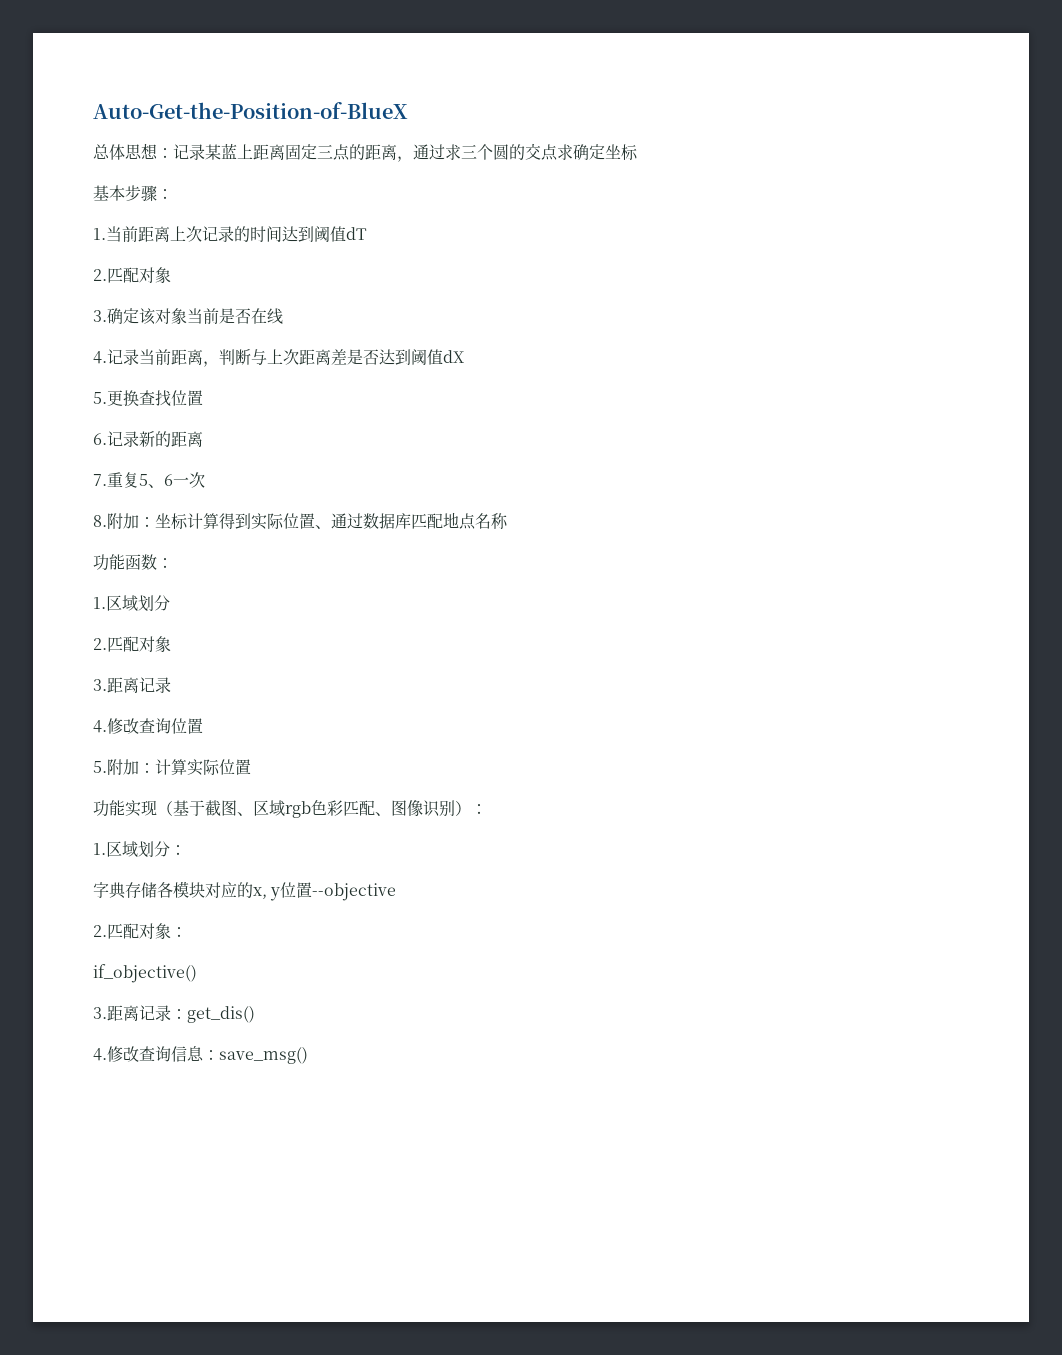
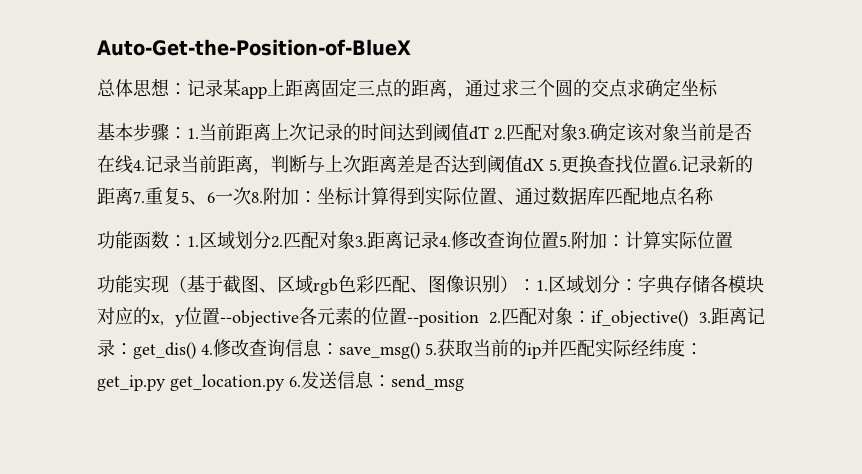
[221,143,237,159] 蓝 -> [241,86,267,99] app
(173, 194) // -> (187, 133) none
[93,267,171,283] // 2.匹配对象 // -> [494,123,578,141] 2.匹配对象
(283, 316) // -> (133, 164) none
(464, 356) // -> (544, 165) none
(203, 398) // -> (669, 164) none
(203, 439) // -> (133, 196) none
(205, 480) // -> (251, 196) none
[93,595,170,612] [93,636,171,652] [93,677,171,693] // 1.区域划分 // 2.匹配对象 // 3.距离记录 // -> [187,231,439,250] 1.区域划分2.匹配对象3.距离记录
(203, 726) // -> (559, 240) none
(487, 809) // -> (536, 285) none
(186, 850) // -> (638, 285) none
(397, 892) // -> [298,307,479,327] 各元素的位置--position
(187, 932) // -> (592, 317) none
(197, 973) // -> (689, 318) none
(255, 1014) // -> (196, 350) none
(308, 1055) none -> [425,339,703,359] [97,371,464,391] 5.获取当前的ip并匹配实际经纬度：get_ip.py get_location.py 6.发送信息：send_msg

